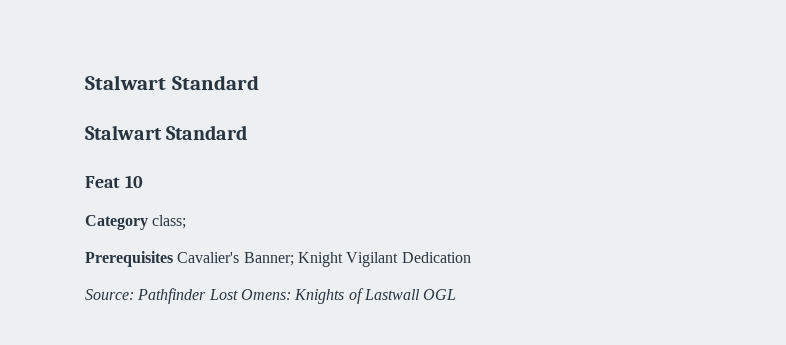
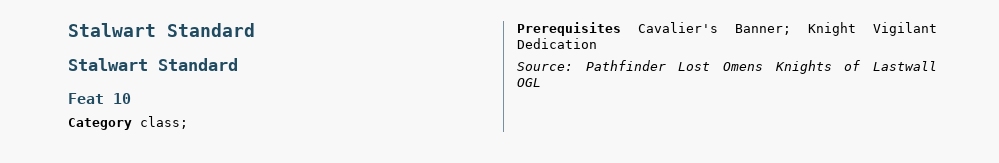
[240,289,291,300] Omens: -> [723,62,763,71] Omens

